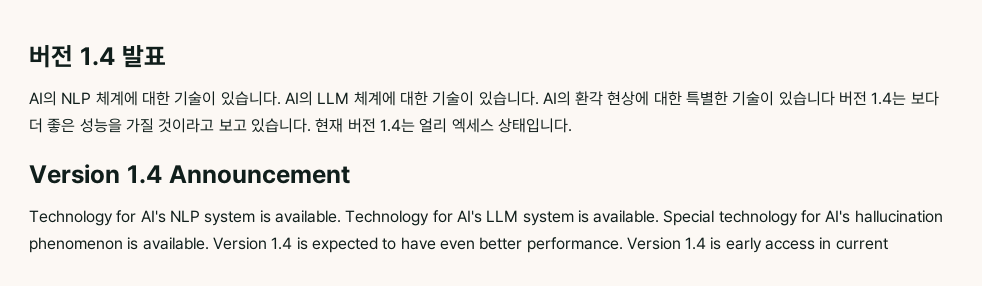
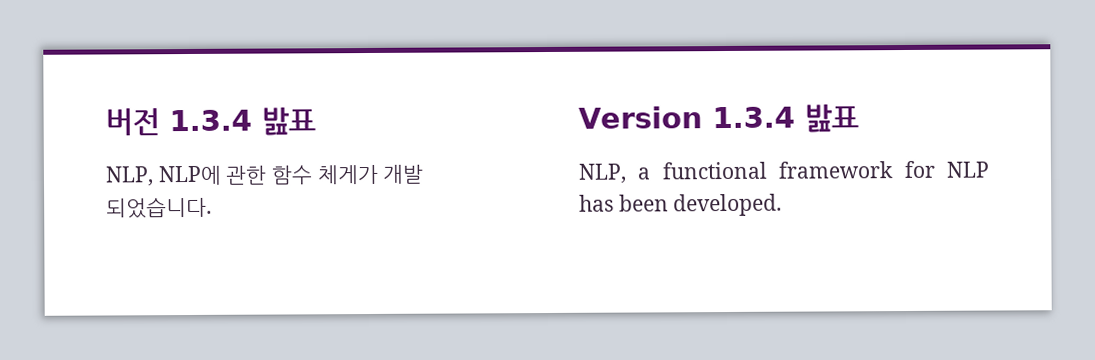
[29,45,166,68] [29,91,939,106] [29,118,572,133] [29,164,350,184] [29,210,943,226] [29,237,888,253] 버전 1.4 발표 // AI의 NLP 체계에 대한 기술이 있습니다. AI의 LLM 체계에 대한 기술이 있습니다. AI의 환각 현상에 대한 특별한 기술이 있습니다 버전 1.4는 보다 더 좋은 성능을 가질 것이라고 보고 있습니다. 현재 버전 1.4는 얼리 엑세스 상태입니다. // Version 1.4 Announcement // Technology for AI's NLP system is available. Technology for AI's LLM system is available. Special technology for AI's hallucination phenomenon is available. Version 1.4 is expected to have even better performance. Version 1.4 is early access in current -> [105,106,316,136] [105,164,425,187] [106,196,212,219] [578,103,859,133] [578,160,989,184] [579,193,783,217] 버전 1.3.4 밢표 // NLP, NLP에 관한 함수 체게가 개발 되었습니다. // Version 1.3.4 밢표 // NLP, a functional framework for NLP has been developed.

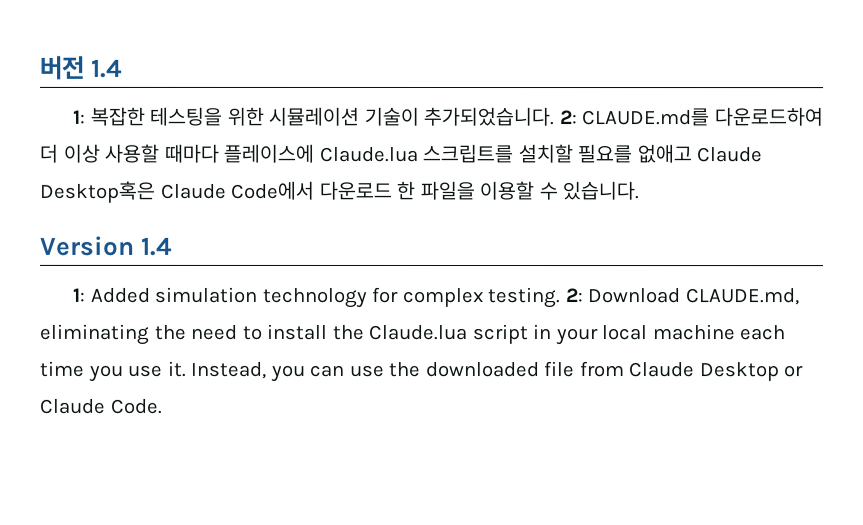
[169,106,316,136] [105,164,425,187] [106,196,212,219] [578,103,859,133] [578,160,989,184] [579,193,783,217] 1.3.4 밢표 // NLP, NLP에 관한 함수 체게가 개발 되었습니다. // Version 1.3.4 밢표 // NLP, a functional framework for NLP has been developed. -> [91,58,124,78] [73,106,824,127] [40,143,764,164] [40,180,641,203] [40,235,174,256] [72,286,799,309] [39,323,786,346] [39,360,804,382] [39,398,162,414] 1.4 // 1: 복잡한 테스팅을 위한 시뮬레이션 기술이 추가되었습니다. 2: CLAUDE.md를 다운로드하여 더 이상 사용할 때마다 플레이스에 Claude.lua 스크립트를 설치할 필요를 없애고 Claude Desktop혹은 Claude Code에서 다운로드 한 파일을 이용할 수 있습니다. // Version 1.4 // 1: Added simulation technology for complex testing. 2: Download CLAUDE.md, eliminating the need to install the Claude.lua script in your local machine each time you use it. Instead, you can use the downloaded file from Claude Desktop or Claude Code.

